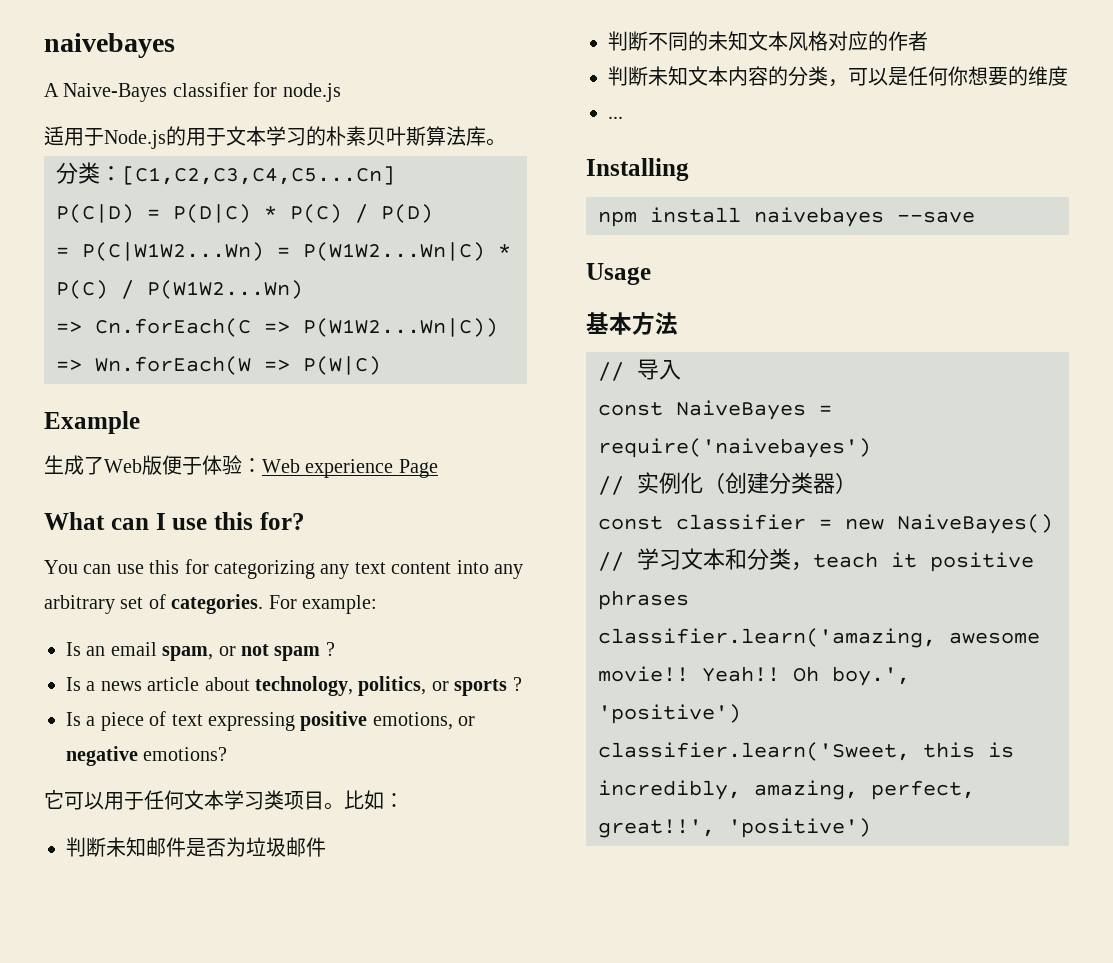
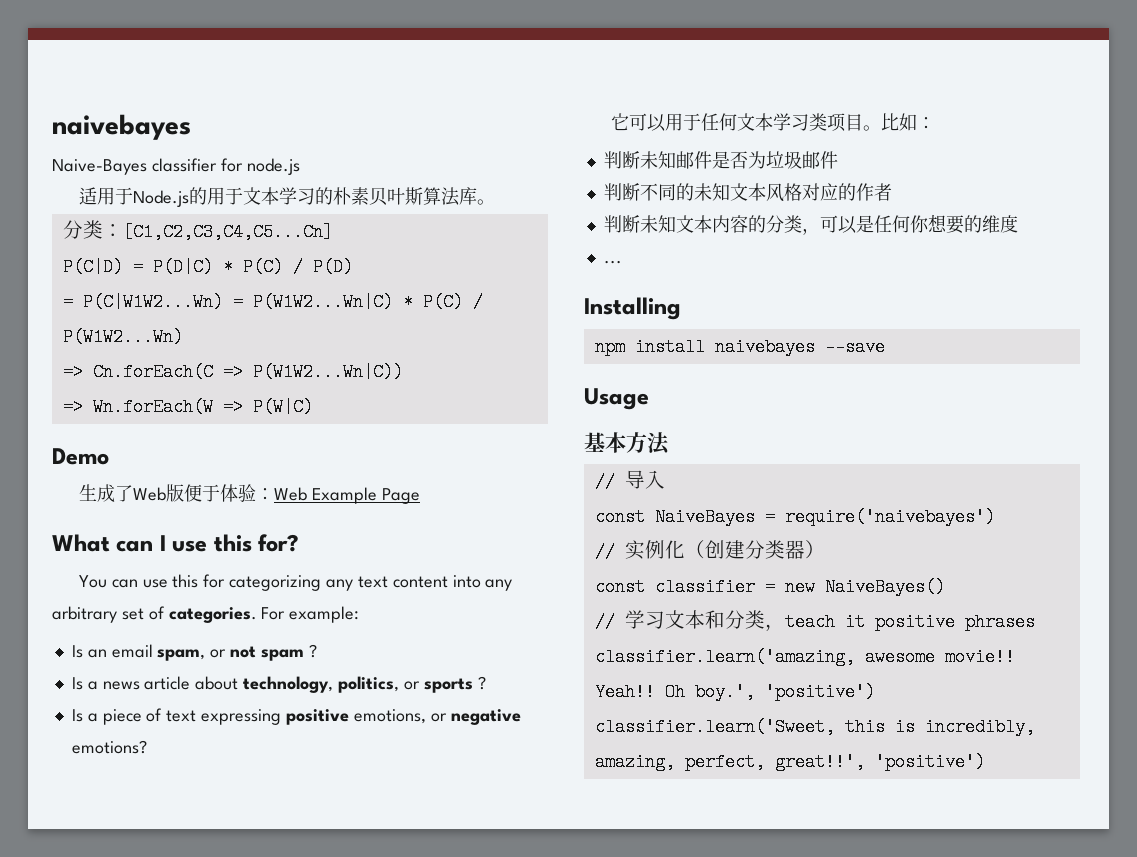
[44,83,59,97] A -> (191, 127) none
[44,411,140,434] Example -> [52,448,109,465] Demo
[305,459,394,478] experience -> [311,487,377,504] Example

